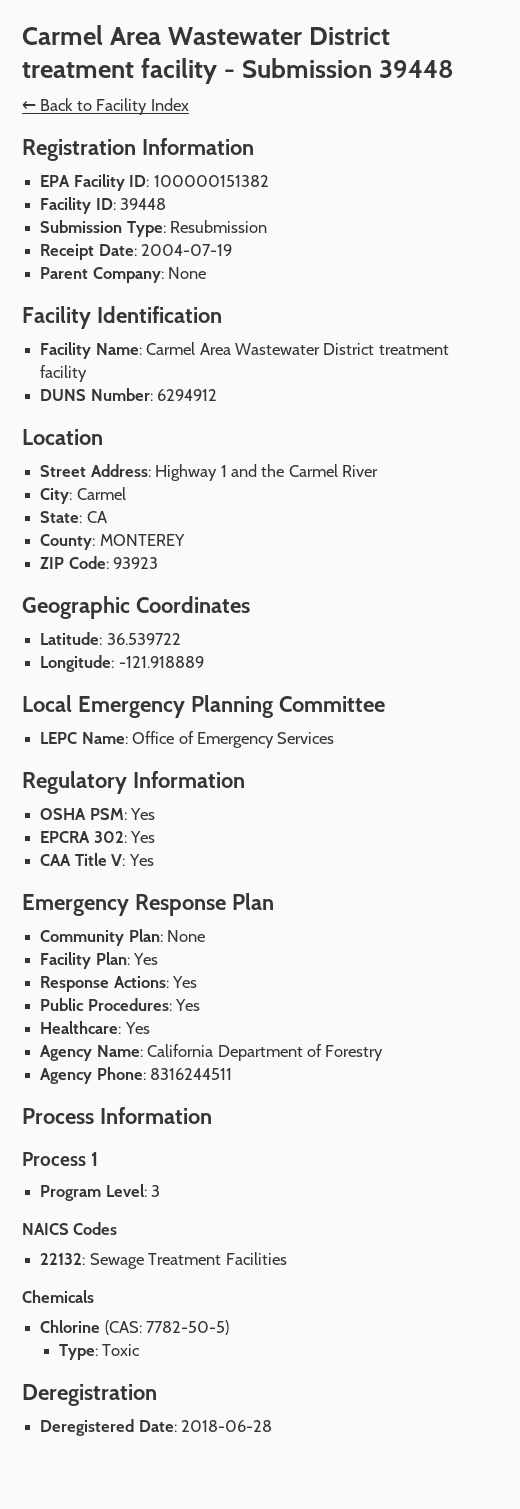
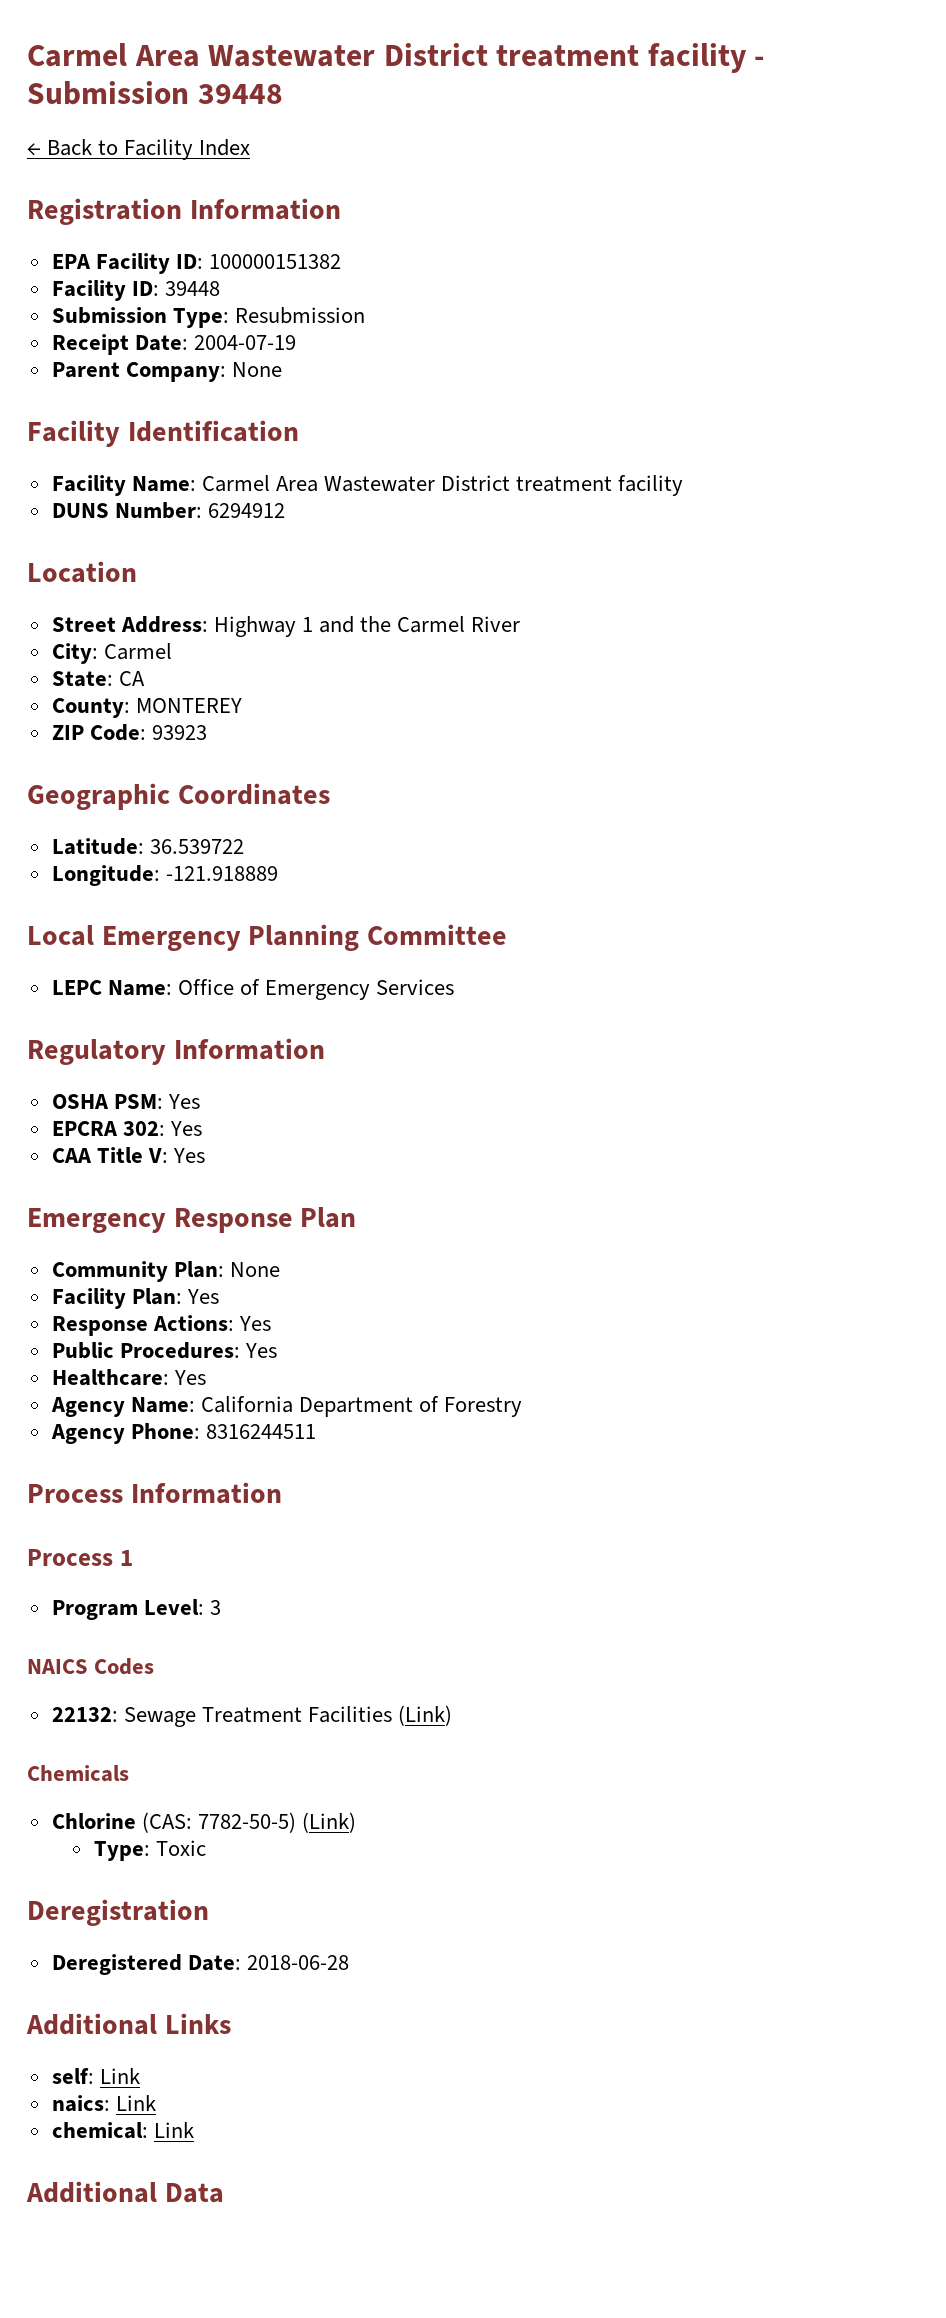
(287, 1258) none -> [398,1705,453,1726] (Link)
(230, 1327) none -> [301,1812,356,1833] (Link)
(273, 1426) none -> [26,2013,231,2035] [51,2068,140,2084] [51,2095,156,2112] [51,2122,194,2139] [26,2181,224,2203] // Additional Links // self: Link // naics: Link // chemical: Link // Additional Data

